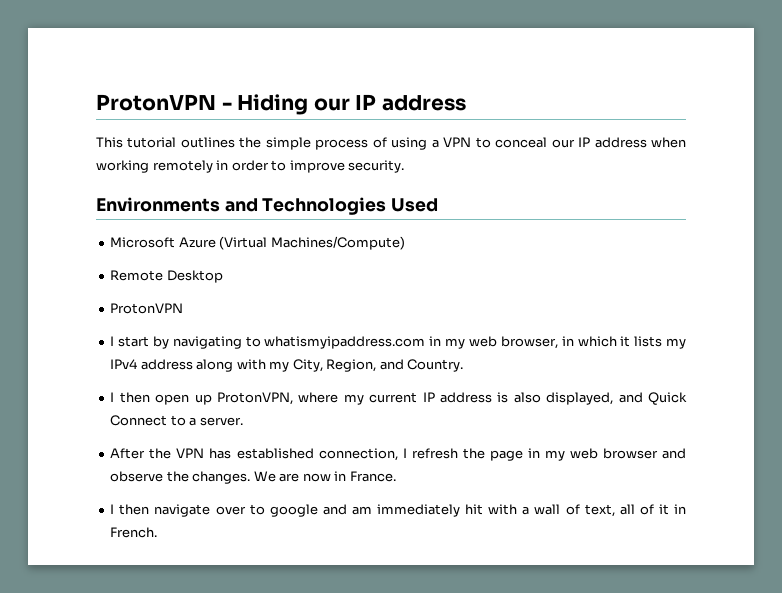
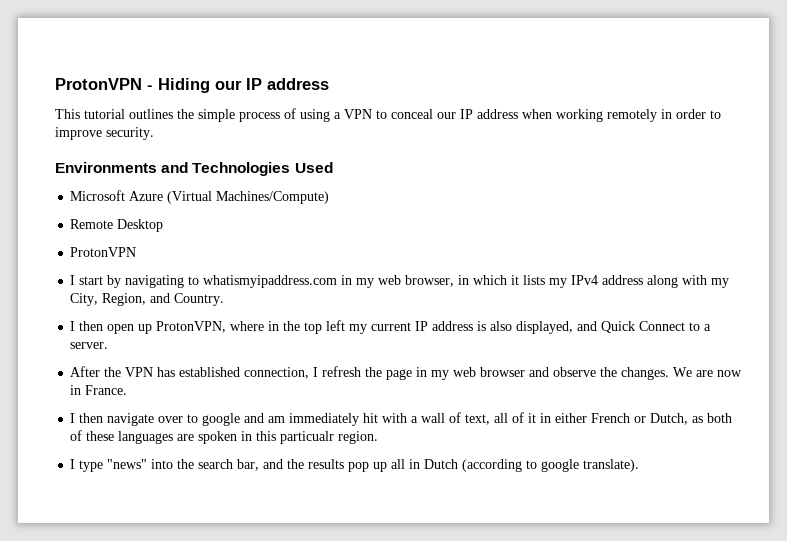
(339, 397) none -> [268,320,346,334] in the top left
[110,527,158,538] French. -> [555,413,733,425] [70,430,379,444] [70,459,640,472] either French or Dutch, as both of these languages are spoken in this particualr region. // I type "news" into the search bar, and the results pop up all in Dutch (according to google translate).

